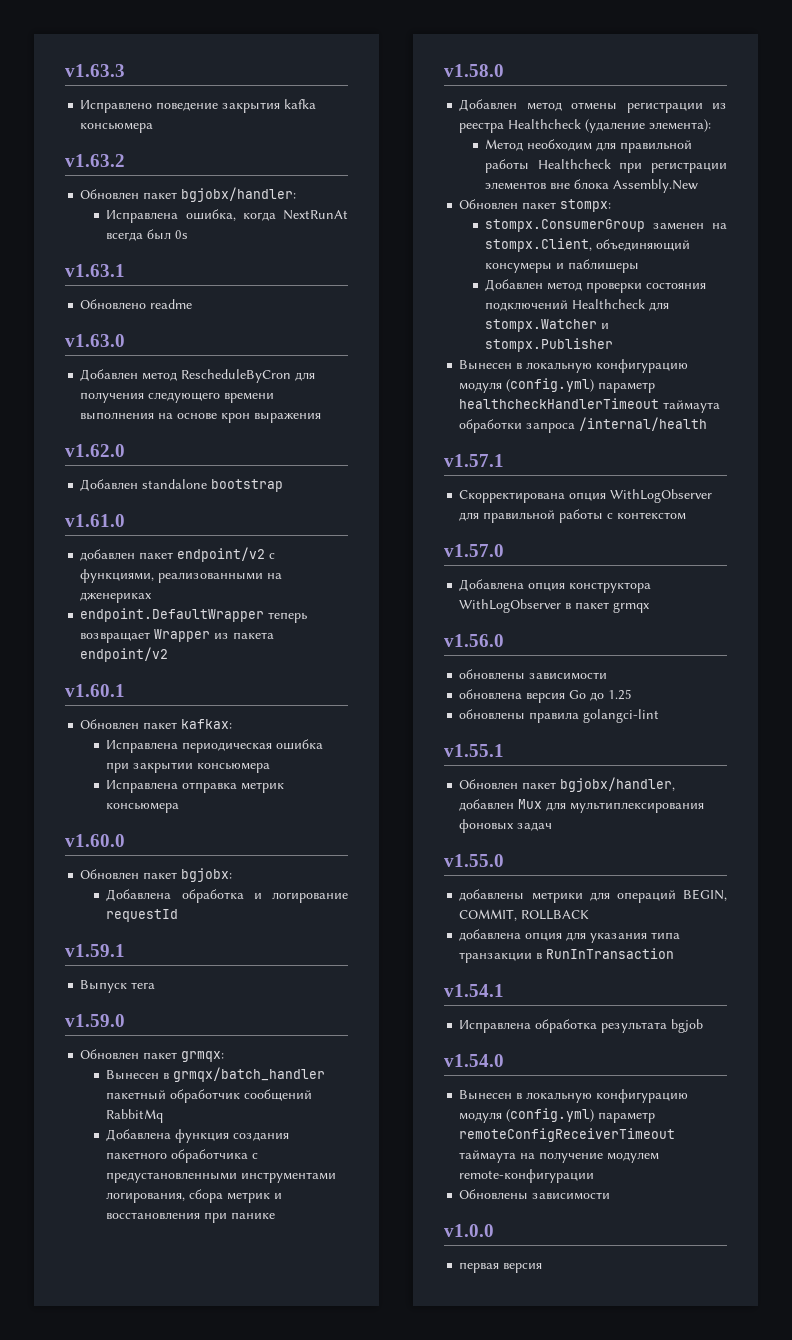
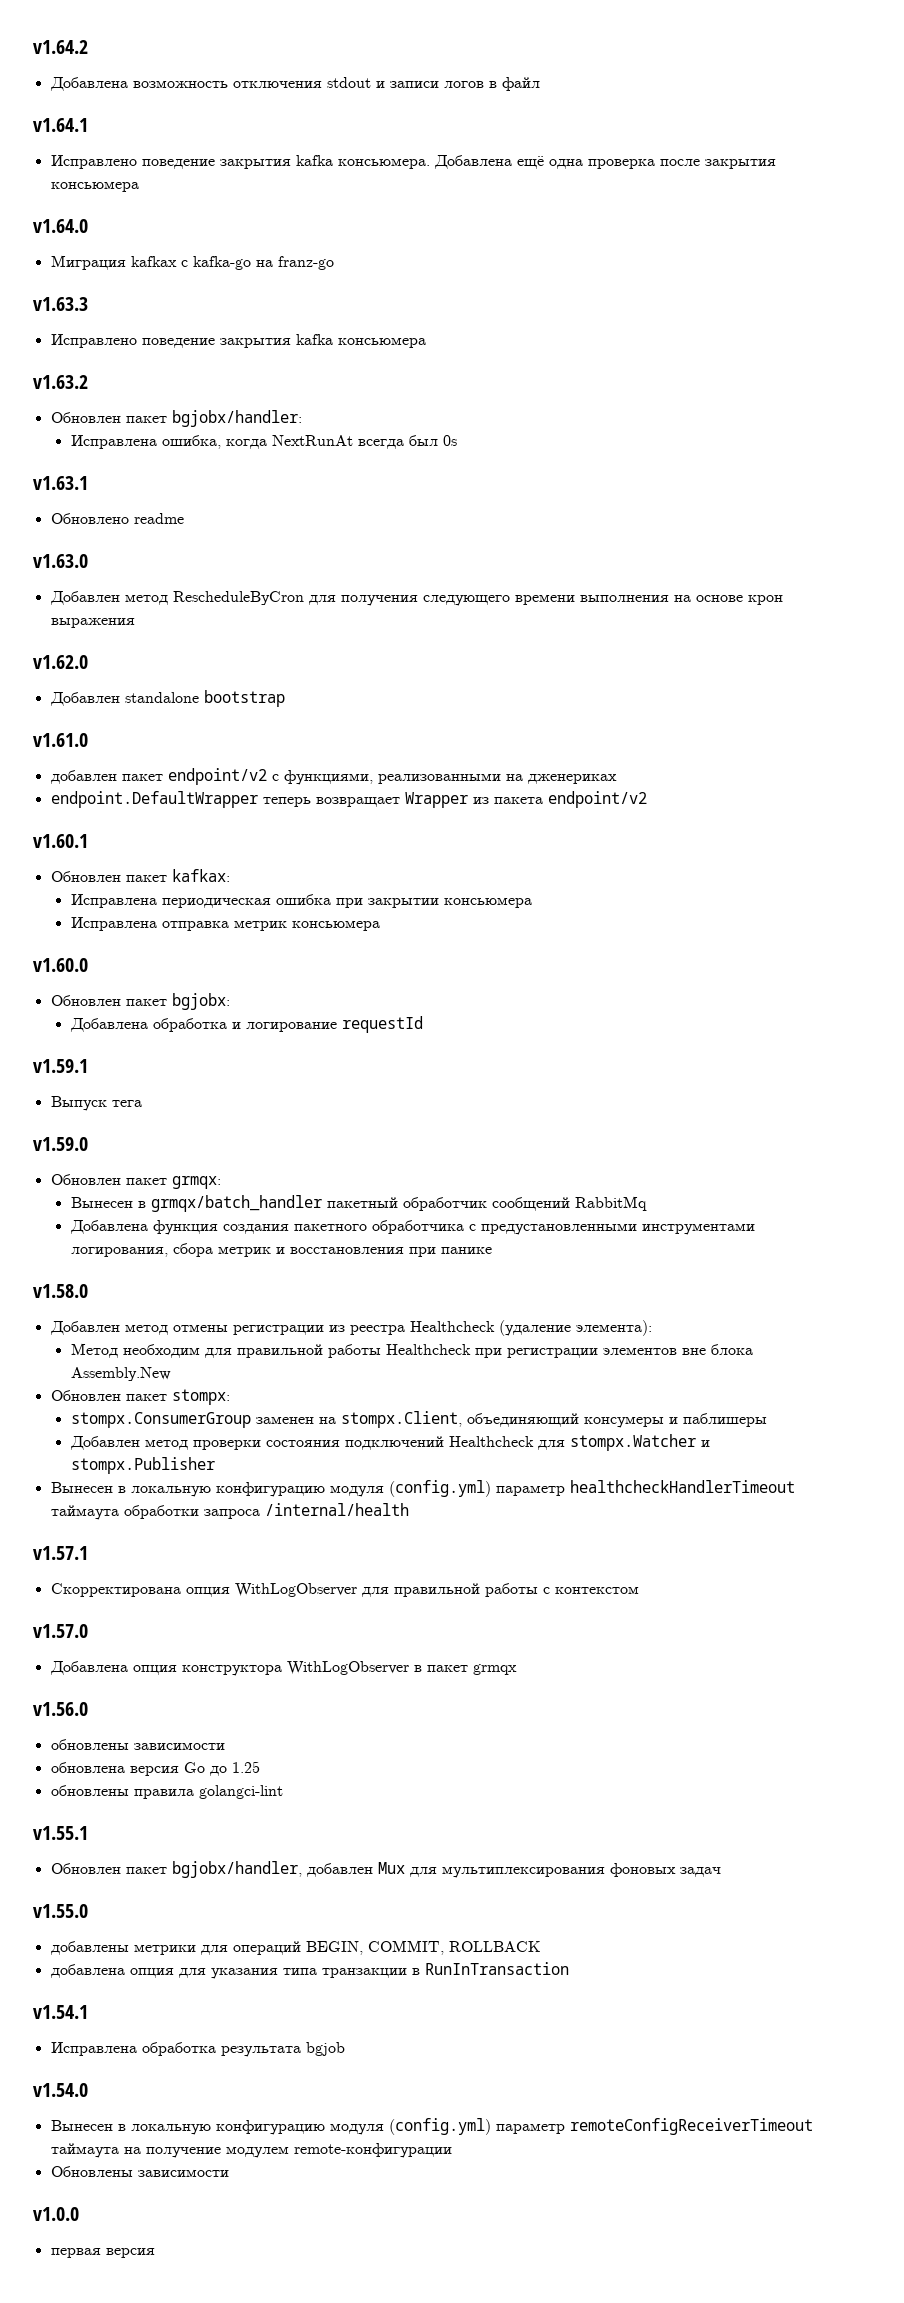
(65, 70) none -> [33,40,88,54] [49,77,540,91] [33,118,88,132] [50,155,776,169] [50,181,139,192] [33,219,88,233] [50,255,334,270] v1.64.2 // Добавлена возможность отключения stdout и записи логов в файл // v1.64.1 // Исправлено поведение закрытия kafka консьюмера. Добавлена ещё одна проверка после закрытия консьюмера // v1.64.0 // Миграция kafkax с kafka-go на franz-go //

